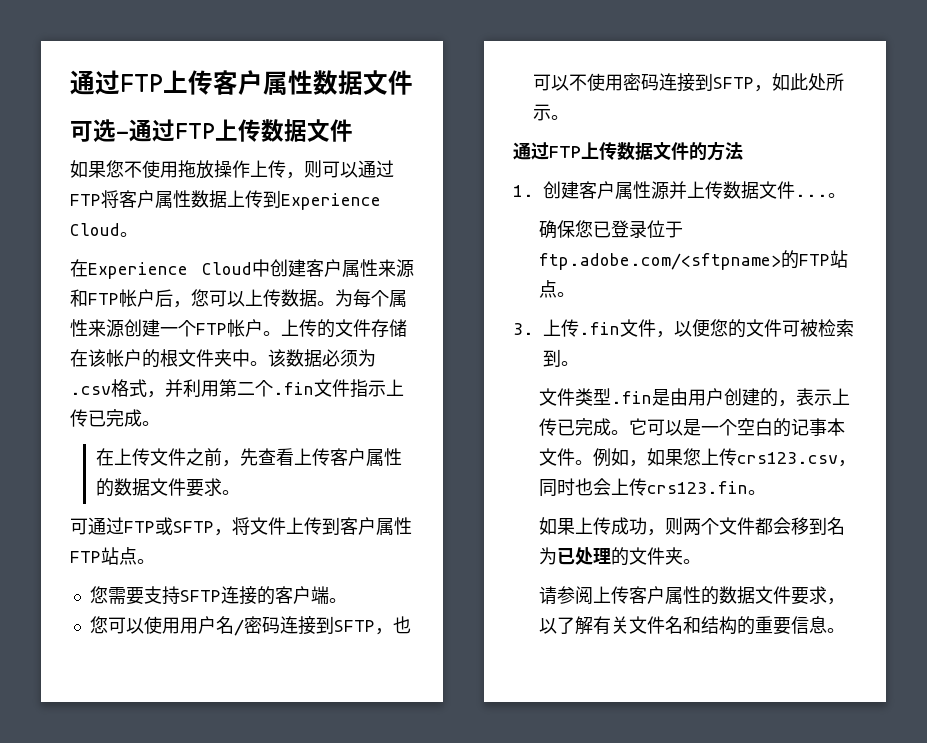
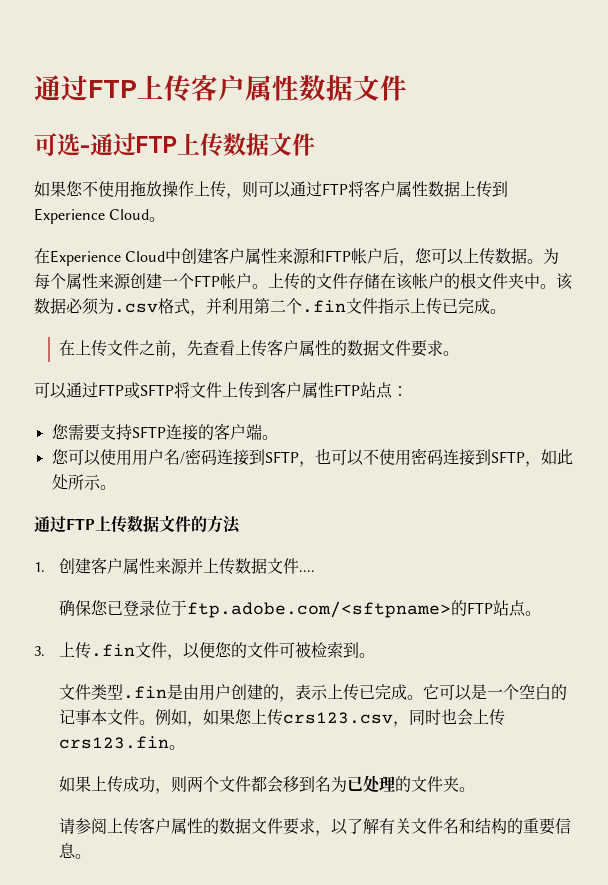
(88, 526) none -> [50,382,67,399] 以
[214,529,232,536] ， -> (174, 390) none
[137,559,155,564] 。 -> [392,386,408,396] ：
(651, 190) none -> [155,558,172,574] 来
[795,193,846,198] ...。 -> [299,570,316,572] ....

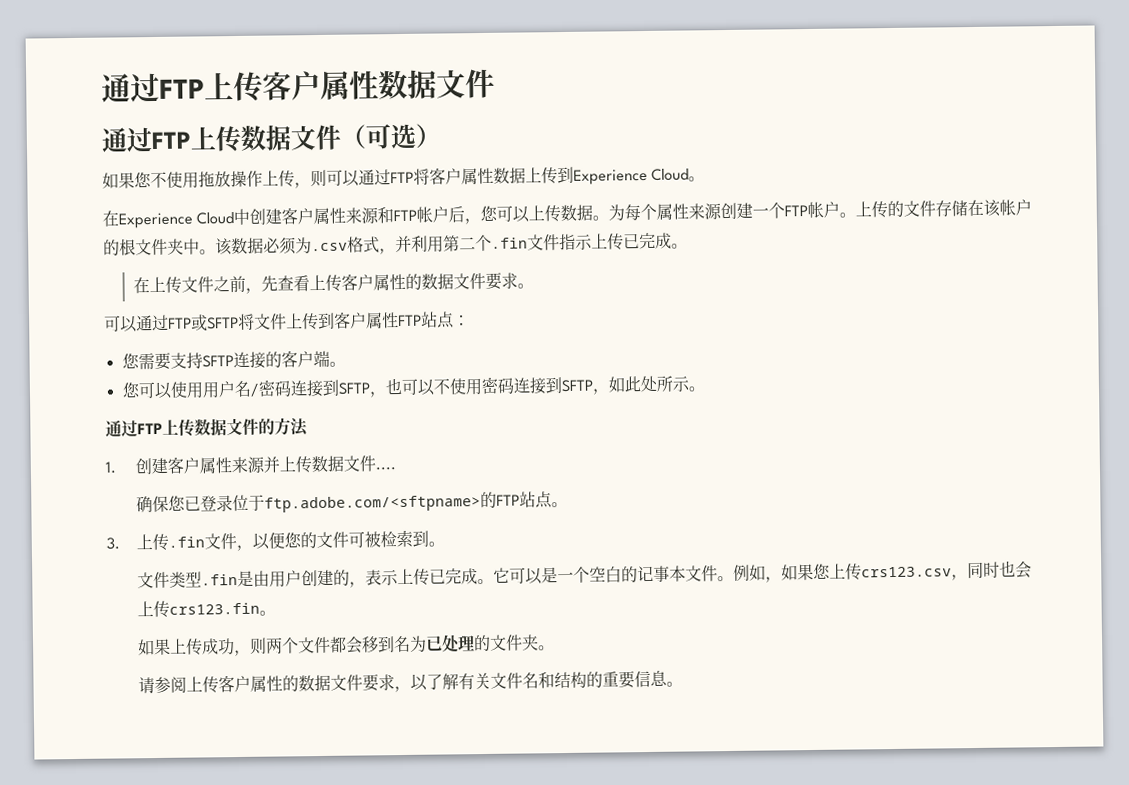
[34,133,315,157] 可选-通过FTP上传数据文件 -> [101,123,441,153] 通过FTP上传数据文件（可选）

